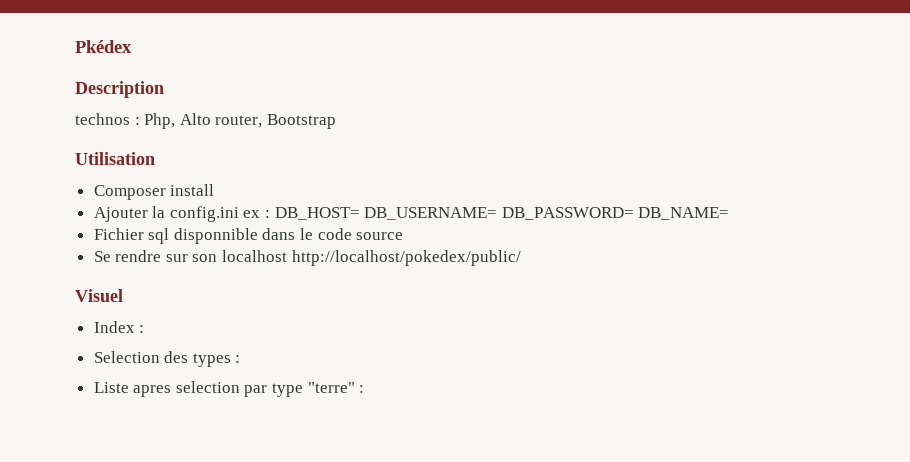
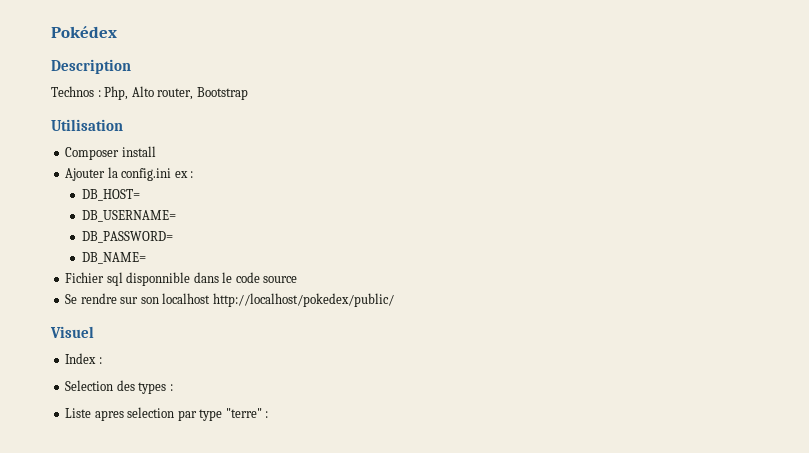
[75,40,132,53] Pkédex -> [51,26,117,38] Pokédex
[75,113,130,125] technos -> [51,86,94,97] Technos
(271, 214) none -> (194, 174) //
(360, 213) none -> (140, 195) //
(498, 213) none -> (176, 216) //
(634, 213) none -> (173, 237) //

